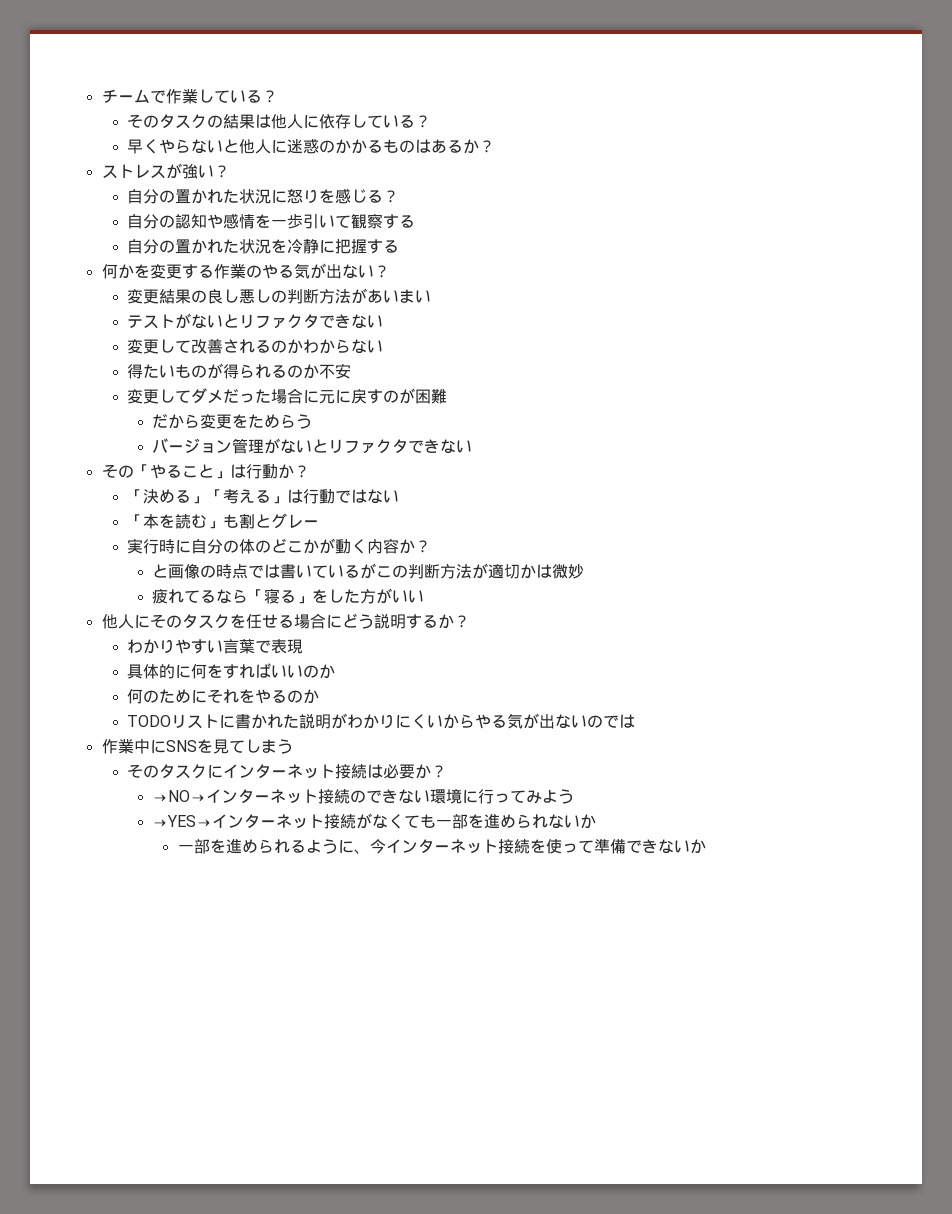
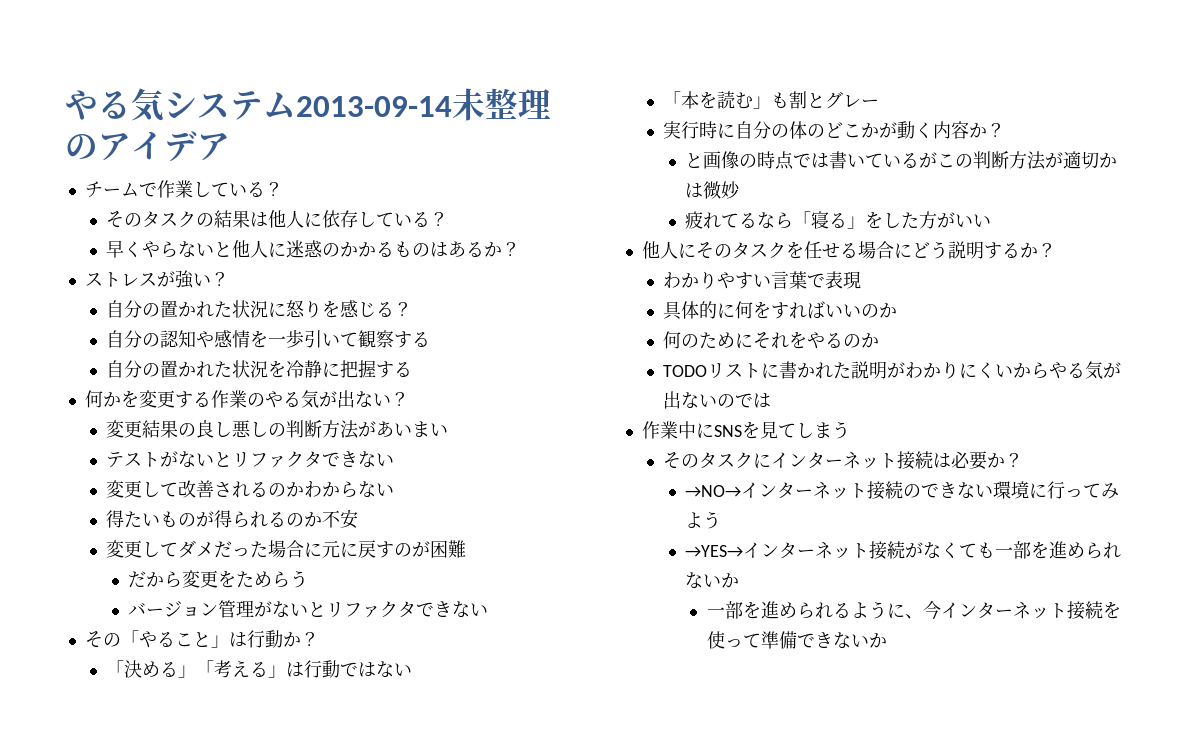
(101, 96) none -> [65,88,551,122] [65,131,230,162] やる気システム2013-09-14未整理のアイデア //

